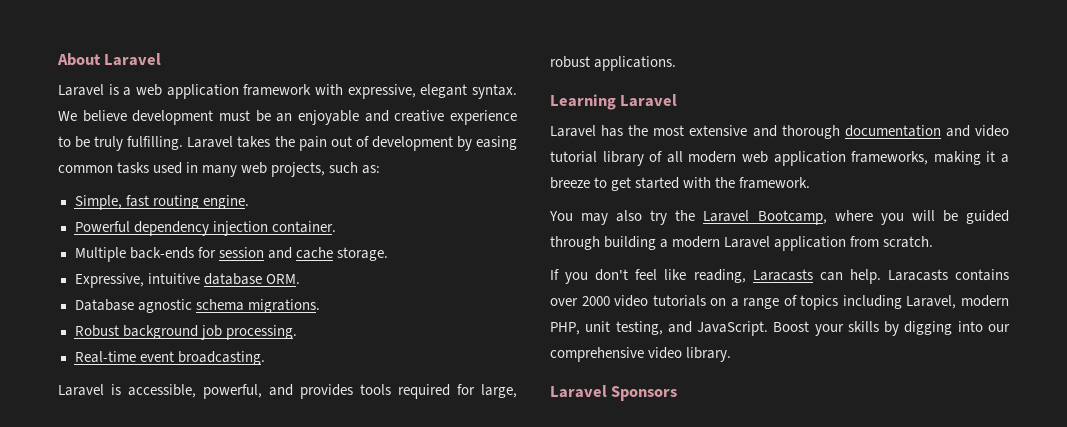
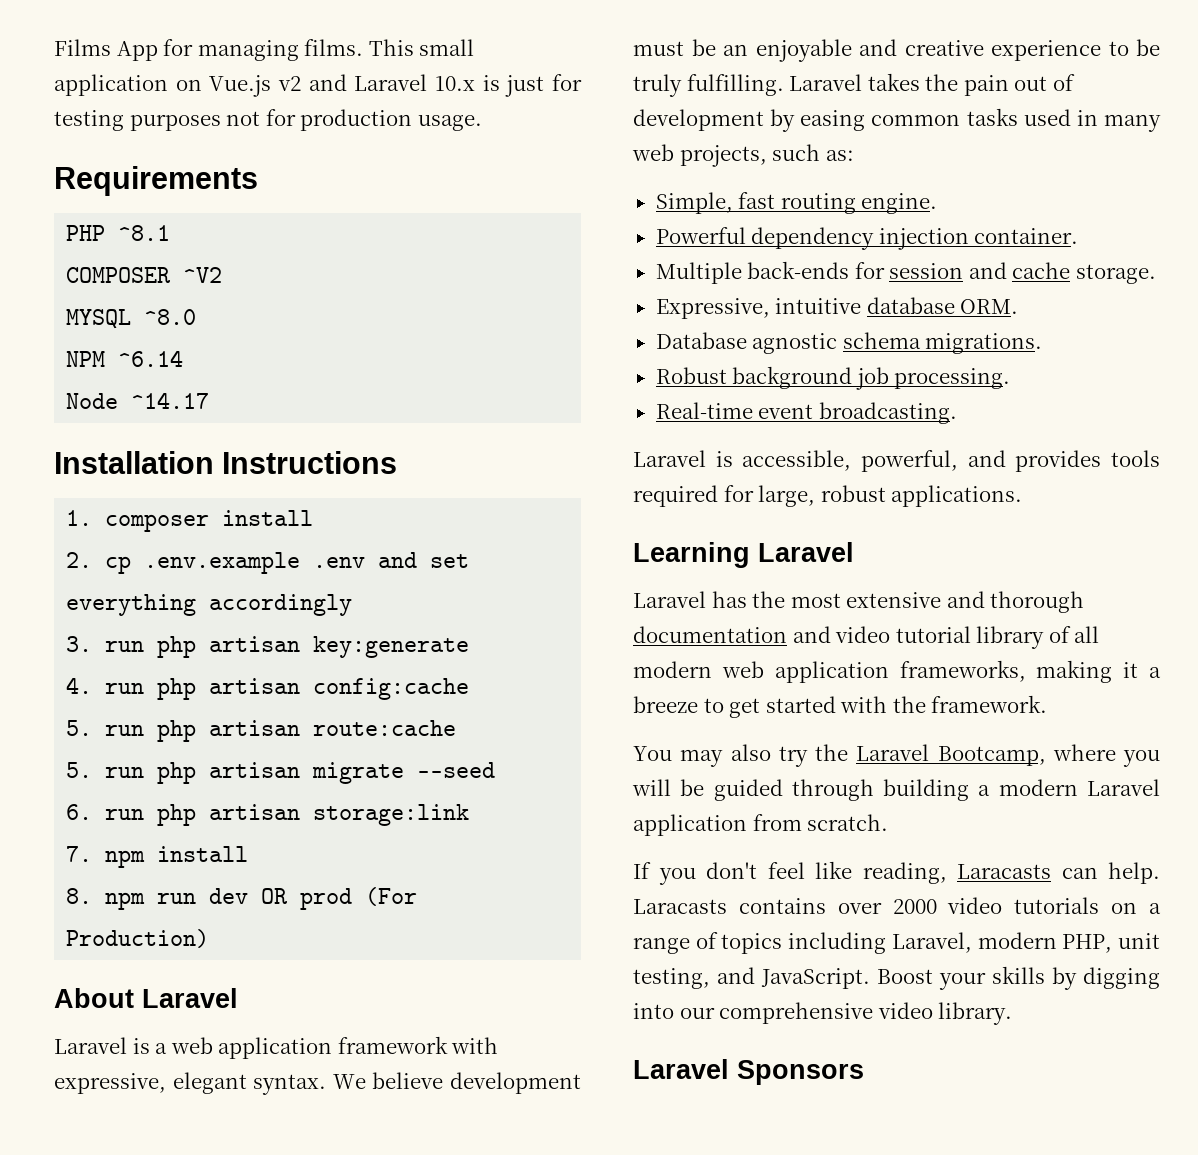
(57, 59) none -> [54,39,475,61] [54,74,582,97] [54,109,482,131] [54,166,258,196] [66,225,171,241] [66,267,223,283] [66,309,197,329] [66,350,184,367] [66,392,210,409] [54,451,398,474] [66,510,314,532] [66,552,470,574] [66,594,353,616] [66,636,470,658] [66,677,470,700] [66,720,457,742] [66,762,496,784] [66,804,470,826] [66,846,249,868] [66,887,418,910] [66,929,210,948] Films App for managing films. This small application on Vue.js v2 and Laravel 10.x is just for testing purposes not for production usage. // Requirements // PHP ^8.1 // COMPOSER ^V2 // MYSQL ^8.0 // NPM ^6.14 // Node ^14.17 // Installation Instructions // 1. composer install // 2. cp .env.example .env and set everything accordingly // 3. run php artisan key:generate // 4. run php artisan config:cache // 5. run php artisan route:cache // 5. run php artisan migrate --seed // 6. run php artisan storage:link // 7. npm install // 8. npm run dev OR prod (For Production) //

